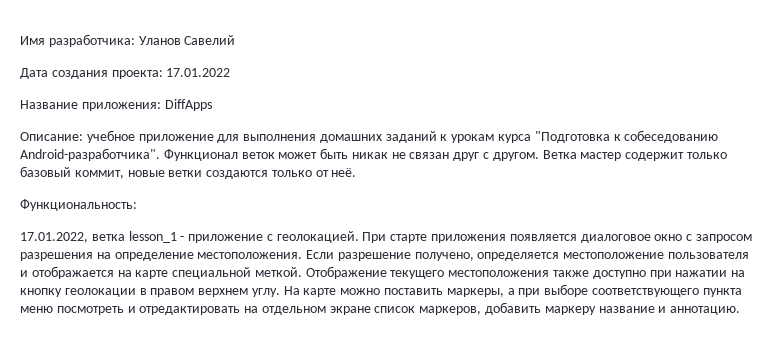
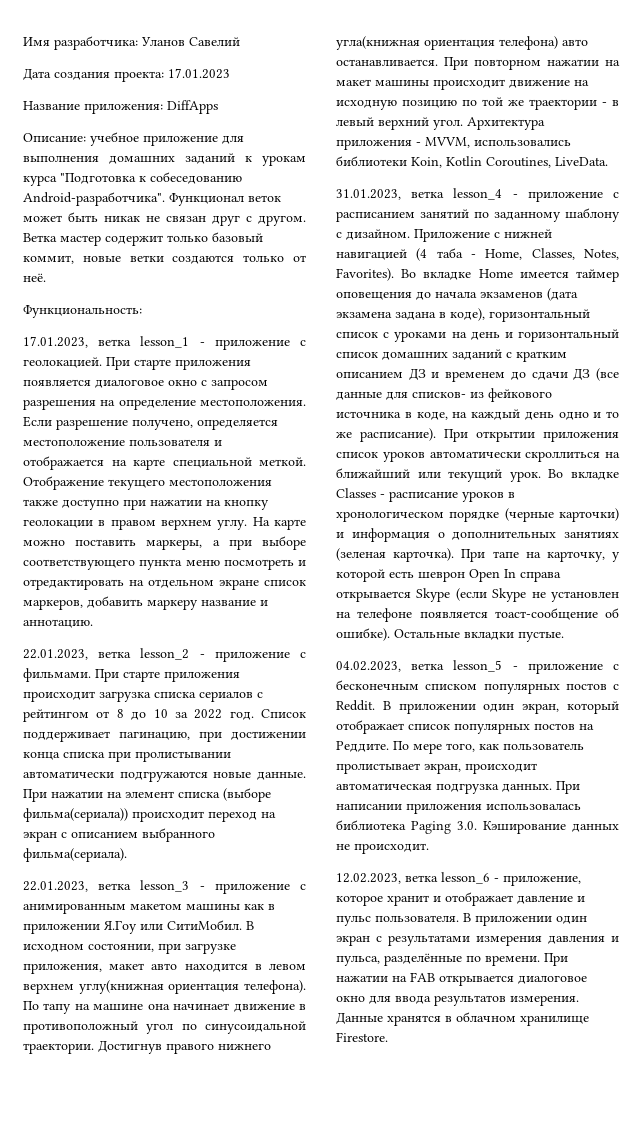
[166,68,231,77] 17.01.2022 -> [168,68,230,79] 17.01.2023
[20,232,88,243] 17.01.2022, -> [23,336,88,348] 17.01.2023,
(741, 310) none -> [23,648,306,662] [23,668,240,682] [23,691,263,702] [23,709,306,722] [23,731,306,742] [23,751,231,762] [23,771,306,782] [23,788,271,802] [23,808,276,822] [23,828,215,842] [23,848,127,862] [23,880,306,894] [23,903,275,914] [23,920,254,934] [23,943,236,954] [23,963,306,974] [23,980,306,994] [23,1001,306,1014] [23,1021,306,1034] [23,1040,271,1054] [336,36,588,50] [336,57,620,70] [336,79,589,90] [336,97,619,110] [336,117,545,130] [336,137,571,150] [336,156,608,168] [336,188,619,202] [336,208,620,222] [336,229,552,242] [336,248,619,261] [336,268,619,282] [336,288,578,301] [336,308,590,322] [336,329,619,342] [336,349,567,362] [336,368,619,382] [336,388,552,402] [336,409,619,420] [336,428,619,442] [336,451,620,462] [336,468,619,482] [336,488,515,502] [336,508,619,522] [336,528,619,542] [336,548,620,562] [336,569,561,582] [336,588,619,602] [336,608,619,622] [336,628,564,642] [336,660,619,674] [336,680,619,694] [336,700,619,714] [336,720,594,734] [336,741,584,754] [336,763,537,774] [336,781,580,794] [336,803,581,814] [336,820,619,834] [336,843,429,854] [336,872,581,886] [336,892,585,906] [336,913,587,926] [336,935,619,946] [336,953,568,966] [336,972,587,986] [336,995,579,1006] [336,1012,589,1026] [336,1032,388,1042] // 22.01.2023, ветка lesson_2 - приложение с фильмами. При старте приложения происходит загрузка списка сериалов с рейтингом от 8 до 10 за 2022 год. Список поддерживает пагинацию, при достижении конца списка при пролистывании автоматически подгружаются новые данные. При нажатии на элемент списка (выборе фильма(сериала)) происходит переход на экран с описанием выбранного фильма(сериала). // 22.01.2023, ветка lesson_3 - приложение с анимированным макетом машины как в приложении Я.Гоу или СитиМобил. В исходном состоянии, при загрузке приложения, макет авто находится в левом верхнем углу(книжная ориентация телефона). По тапу на машине она начинает движение в противоположный угол по синусоидальной траектории. Достигнув правого нижнего угла(книжная ориентация телефона) авто останавливается. При повторном нажатии на макет машины происходит движение на исходную позицию по той же траектории - в левый верхний угол. Архитектура приложения - MVVM, использовались библиотеки Koin, Kotlin Coroutines, LiveData. // 31.01.2023, ветка lesson_4 - приложение с расписанием занятий по заданному шаблону с дизайном. Приложение с нижней навигацией (4 таба - Home, Classes, Notes, Favorites). Во вкладке Home имеется таймер оповещения до начала экзаменов (дата экзамена задана в коде), горизонтальный список с уроками на день и горизонтальный список домашних заданий с кратким описанием ДЗ и временем до сдачи ДЗ (все данные для списков- из фейкового источника в коде, на каждый день одно и то же расписание). При открытии приложения список уроков автоматически скроллиться на ближайший или текущий урок. Во вкладке Classes - расписание уроков в хронологическом порядке (черные карточки) и информация о дополнительных занятиях (зеленая карточка). При тапе на карточку, у которой есть шеврон Open In справа открывается Skype (если Skype не установлен на телефоне появляется тоаст-сообщение об ошибке). Остальные вкладки пустые. // 04.02.2023, ветка lesson_5 - приложение с бесконечным списком популярных постов с Reddit. В приложении один экран, который отображает список популярных постов на Реддите. По мере того, как пользователь пролистывает экран, происходит автоматическая подгрузка данных. При написании приложения использовалась библиотека Paging 3.0. Кэширование данных не происходит. // 12.02.2023, ветка lesson_6 - приложение, которое хранит и отображает давление и пульс пользователя. В приложении один экран с результатами измерения давления и пульса, разделённые по времени. При нажатии на FAB открывается диалоговое окно для ввода результатов измерения. Данные хранятся в облачном хранилище Firestore.

